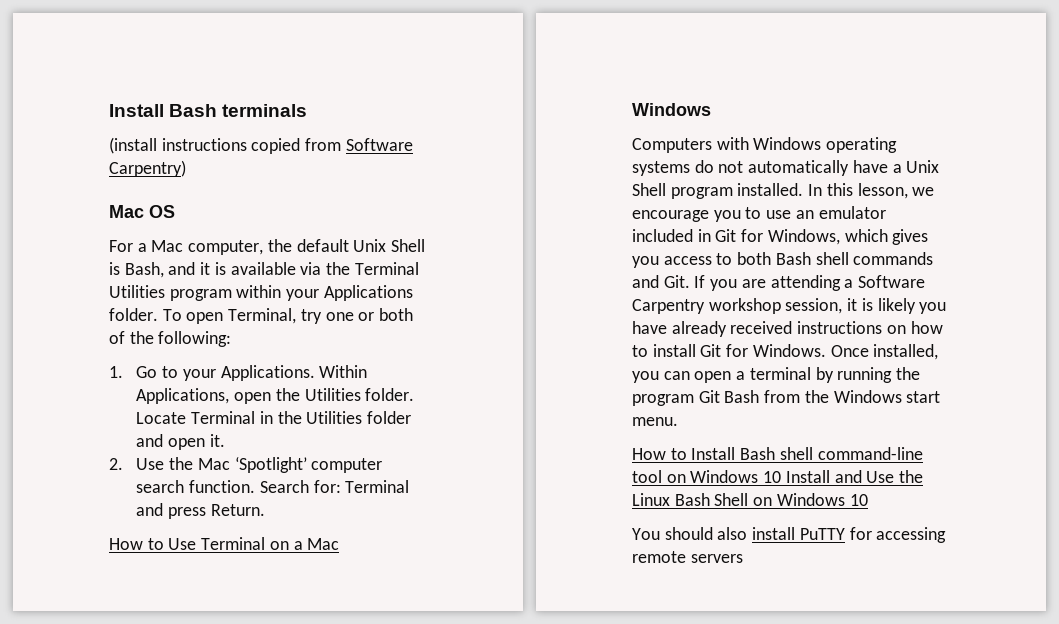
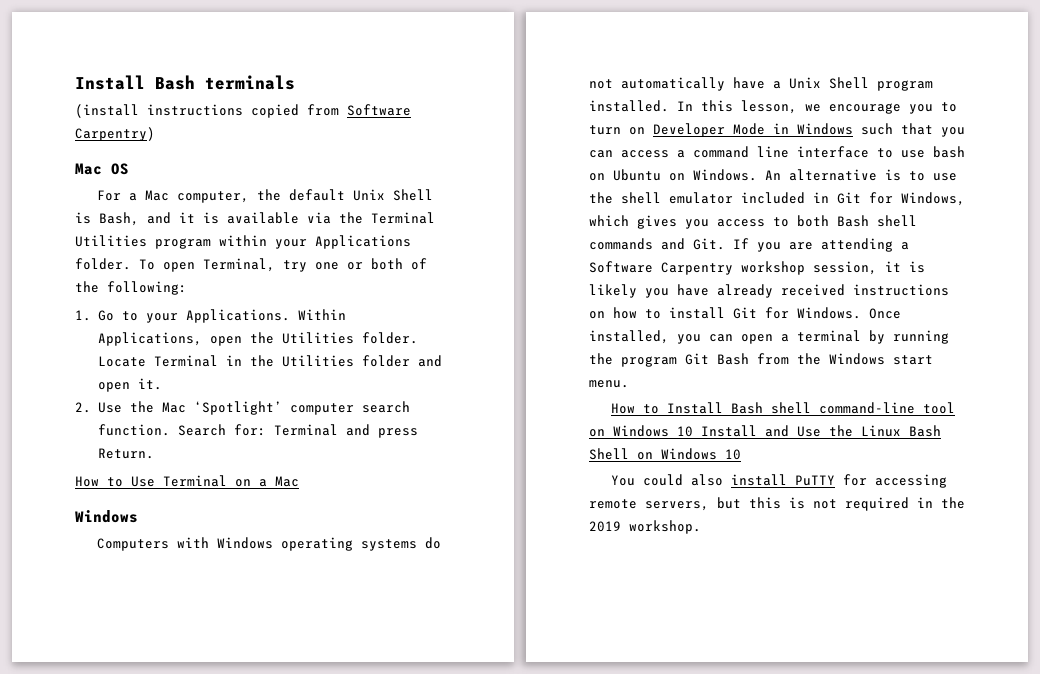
[766,210,814,219] use an -> [589,123,965,137] [589,146,965,158] [589,169,957,181] [589,192,661,204] turn on Developer Mode in Windows such that you can access a command line interface to use bash on Ubuntu on Windows. An alternative is to use the shell
[664,527,713,540] should -> [643,474,684,486] could
[690,554,743,563] servers -> [645,497,965,511] [589,520,701,534] servers, but this is not required in the 2019 workshop.

